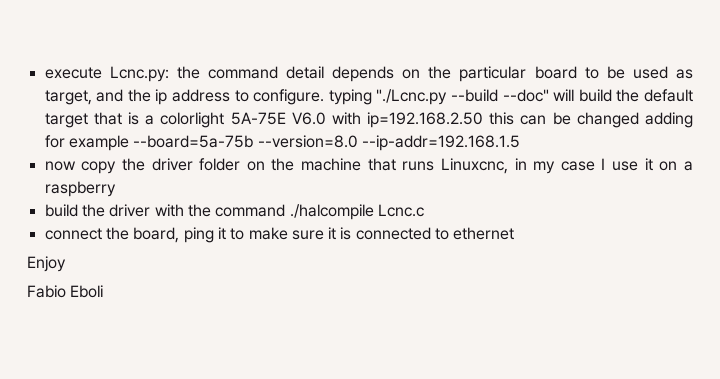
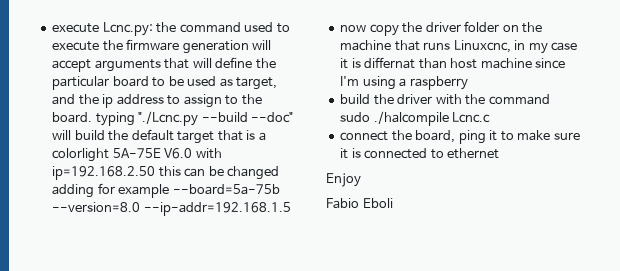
[286,66,421,82] detail depends on -> [244,22,290,33] [52,39,272,54] [52,57,253,72] used to execute the firmware generation will accept arguments that will define
[253,89,325,105] configure. -> [183,94,262,108] [52,112,93,123] assign to the board.
[601,158,678,171] I use it on -> [340,57,566,69] [340,76,396,90] it is differnat than host machine since I'm using
(286, 210) none -> [340,112,371,122] sudo

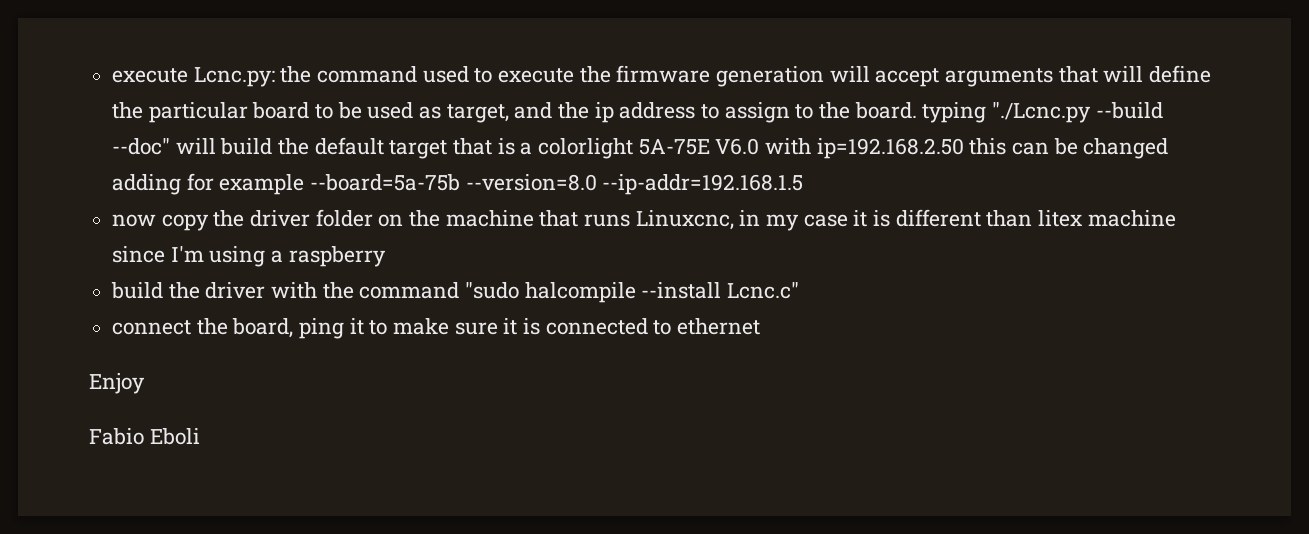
[364,57,478,69] differnat than host -> [895,209,1083,227] different than litex
[340,111,491,126] sudo ./halcompile Lcnc.c -> [465,282,800,303] "sudo halcompile --install Lcnc.c"

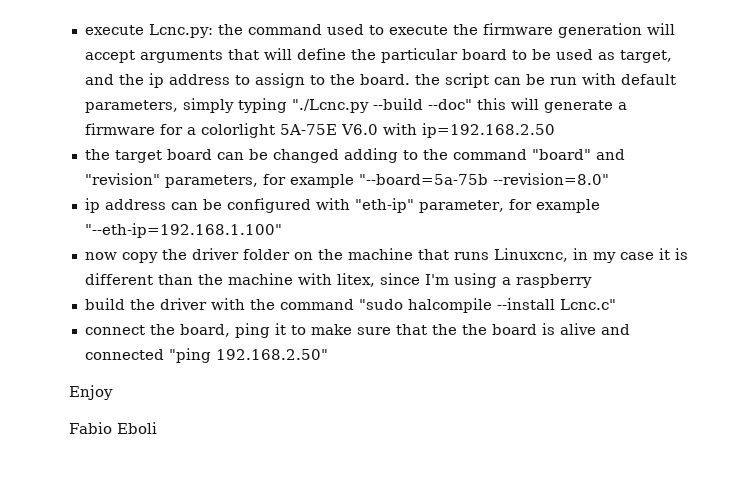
[922,102,1163,123] [112,137,515,159] typing "./Lcnc.py --build --doc" will build the default target that is -> [414,73,676,88] [84,98,627,113] [84,123,183,135] the script can be run with default parameters, simply typing "./Lcnc.py --build --doc" this will generate a firmware for
[969,138,1007,155] this -> [84,149,212,163] // the target board
[186,173,804,195] for example --board=5a-75b --version=8.0 --ip-addr=192.168.1.5 -> [402,149,625,160] [84,173,609,188] [84,198,600,213] [84,223,282,238] to the command "board" and "revision" parameters, for example "--board=5a-75b --revision=8.0" // ip address can be configured with "eth-ip" parameter, for example "--eth-ip=192.168.1.100"
[1038,210,1176,227] litex machine -> [197,273,375,287] the machine with litex,
[503,318,761,335] it is connected to ethernet -> [395,323,630,335] [84,348,328,363] that the the board is alive and connected "ping 192.168.2.50"

